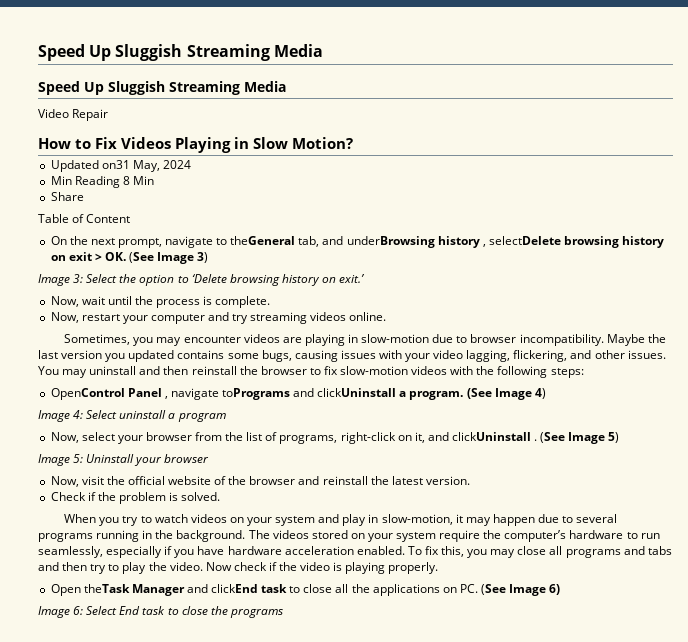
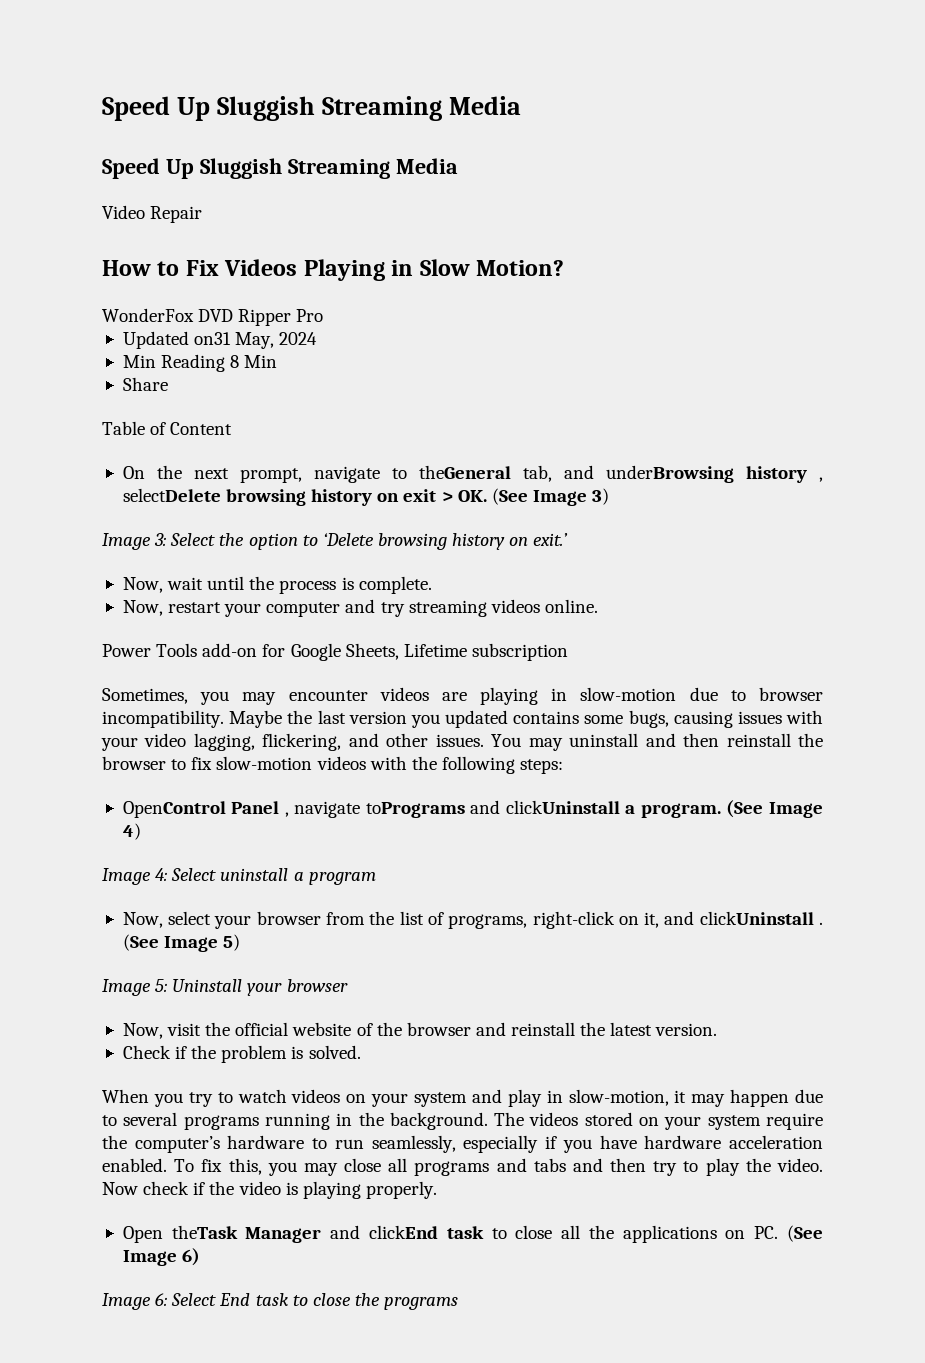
(353, 143) none -> [102,308,324,326] // WonderFox DVD Ripper Pro
(387, 316) none -> [102,643,568,661] // Power Tools add-on for Google Sheets, Lifetime subscription

